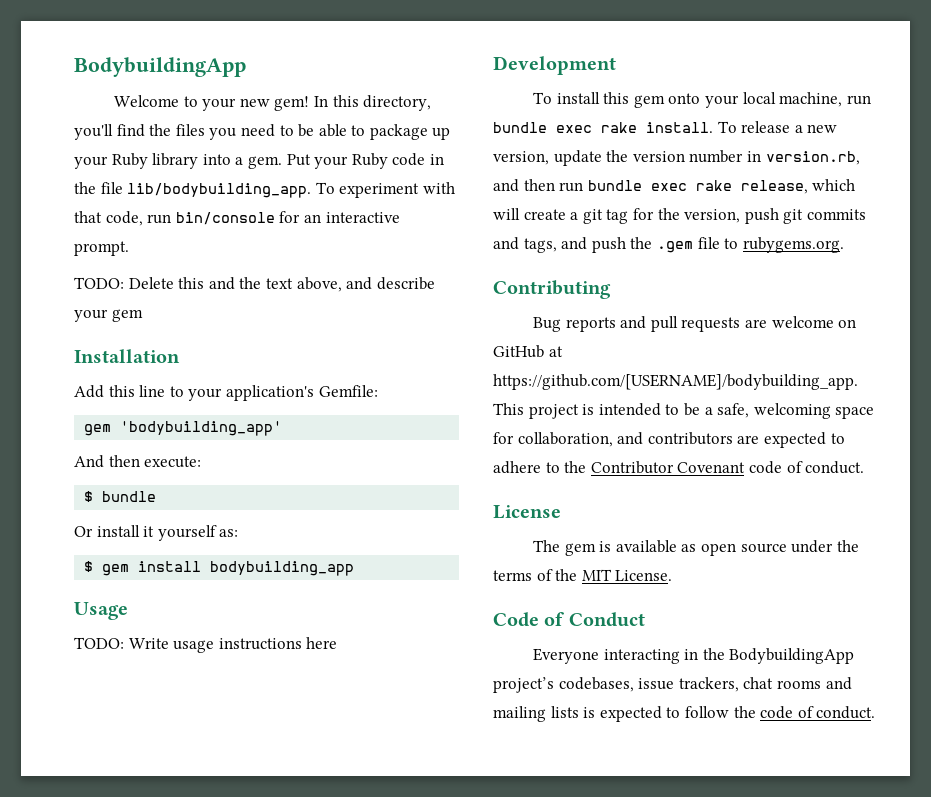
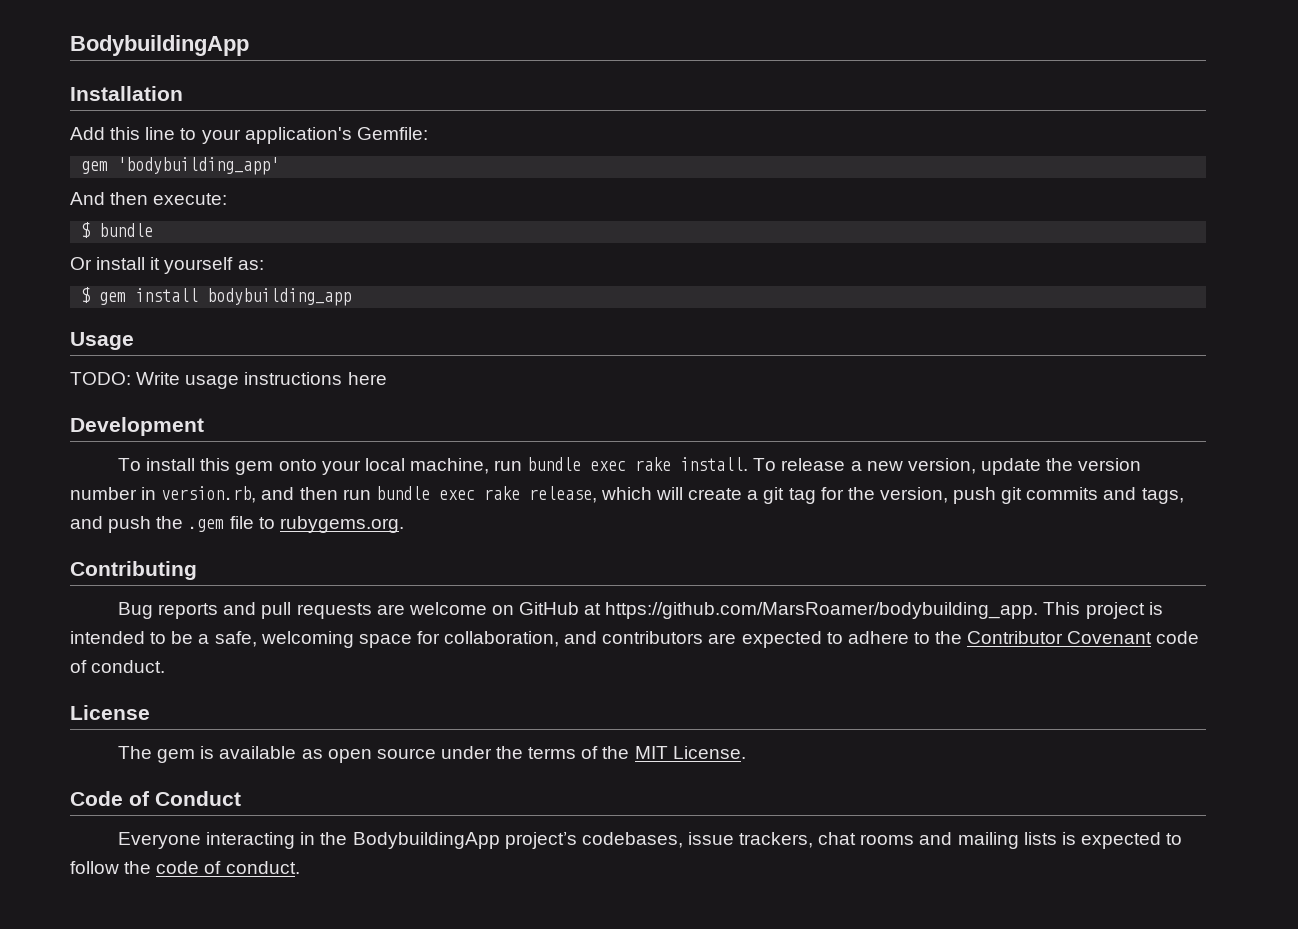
[74,57,246,77] [113,95,432,111] [74,124,451,140] [74,153,444,169] [74,182,455,198] [74,211,400,226] [74,241,129,256] [74,277,435,292] [74,309,143,322] BodybuildingApp // Welcome to your new gem! In this directory, you'll find the files you need to be able to package up your Ruby library into a gem. Put your Ruby code in the file lib/bodybuilding_app. To experiment with that code, run bin/console for an interactive prompt. // TODO: Delete this and the text above, and describe your gem -> [70,35,249,56] BodybuildingApp
[493,374,858,390] https://github.com/[USERNAME]/bodybuilding_app. -> [605,602,1039,619] https://github.com/MarsRoamer/bodybuilding_app.

